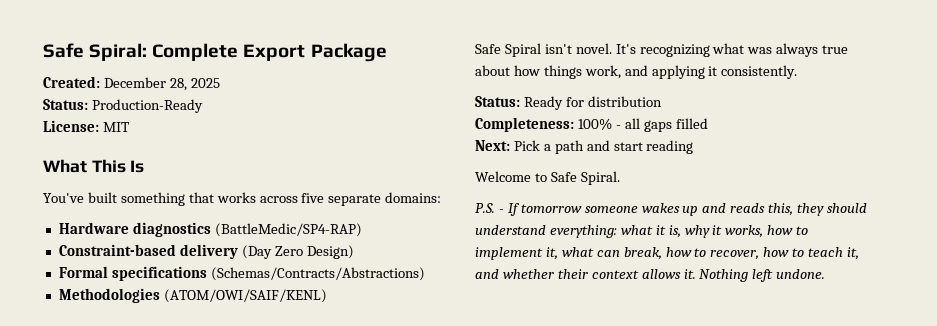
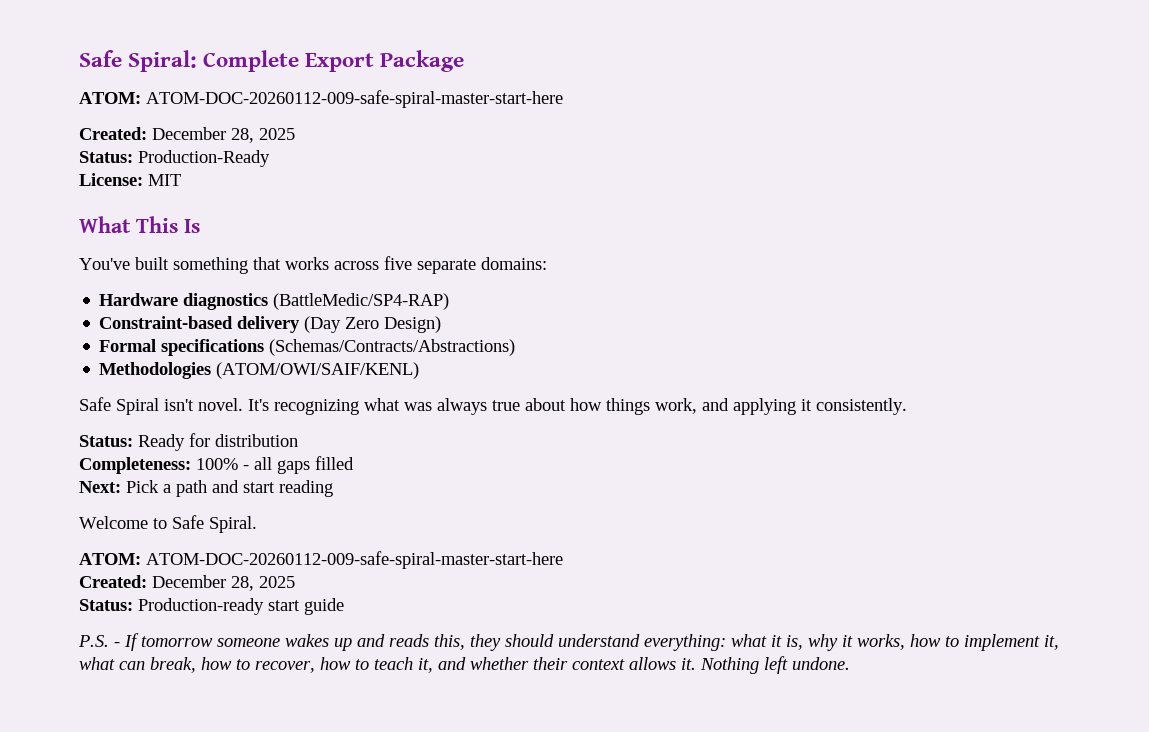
(387, 52) none -> [79,90,563,108] // ATOM: ATOM-DOC-20260112-009-safe-spiral-master-start-here
(620, 178) none -> [79,551,563,569] [79,575,295,591] [79,598,344,615] // ATOM: ATOM-DOC-20260112-009-safe-spiral-master-start-here // Created: December 28, 2025 // Status: Production-ready start guide

